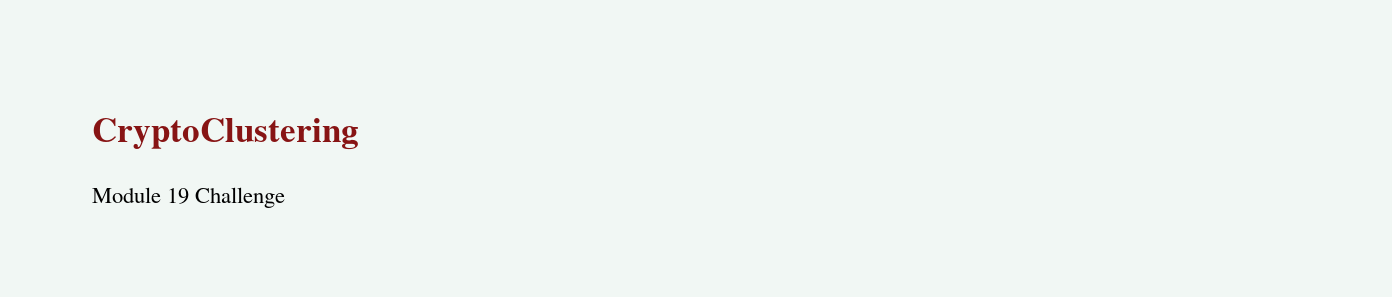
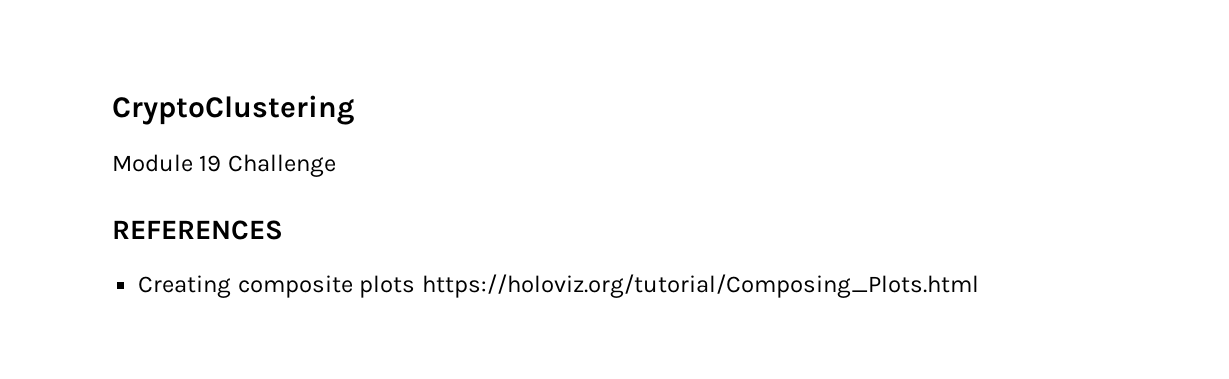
(286, 197) none -> [112,220,283,240] [138,274,979,298] // REFERENCES // Creating composite plots https://holoviz.org/tutorial/Composing_Plots.html

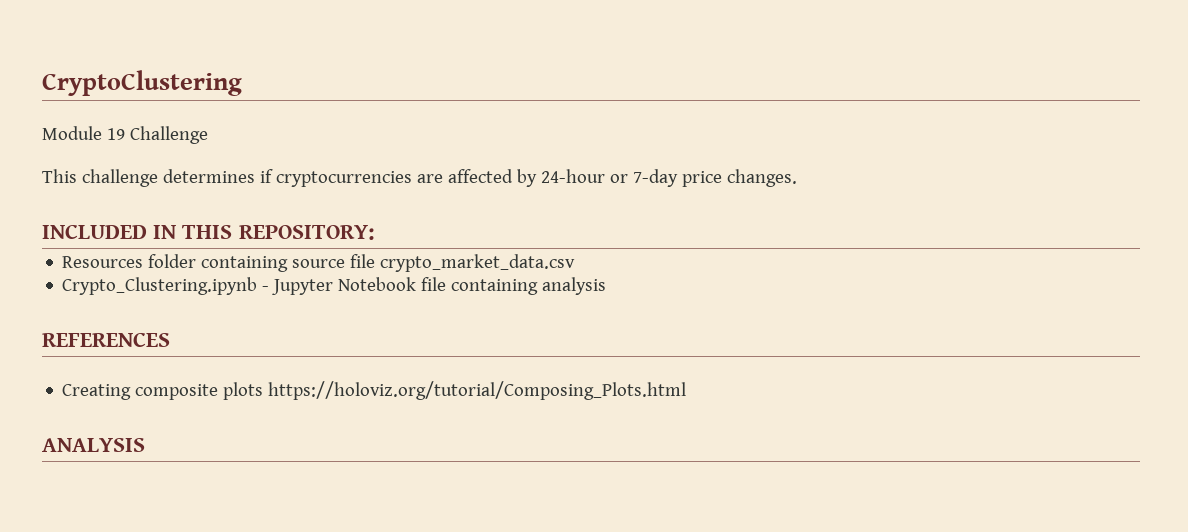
(336, 165) none -> [42,169,797,187] [42,224,375,240] [62,254,576,272] [62,277,607,295] // This challenge determines if cryptocurrencies are affected by 24-hour or 7-day price changes. // INCLUDED IN THIS REPOSITORY: // Resources folder containing source file crypto_market_data.csv // Crypto_Clustering.ipynb - Jupyter Notebook file containing analysis
(979, 286) none -> [42,438,145,452] // ANALYSIS

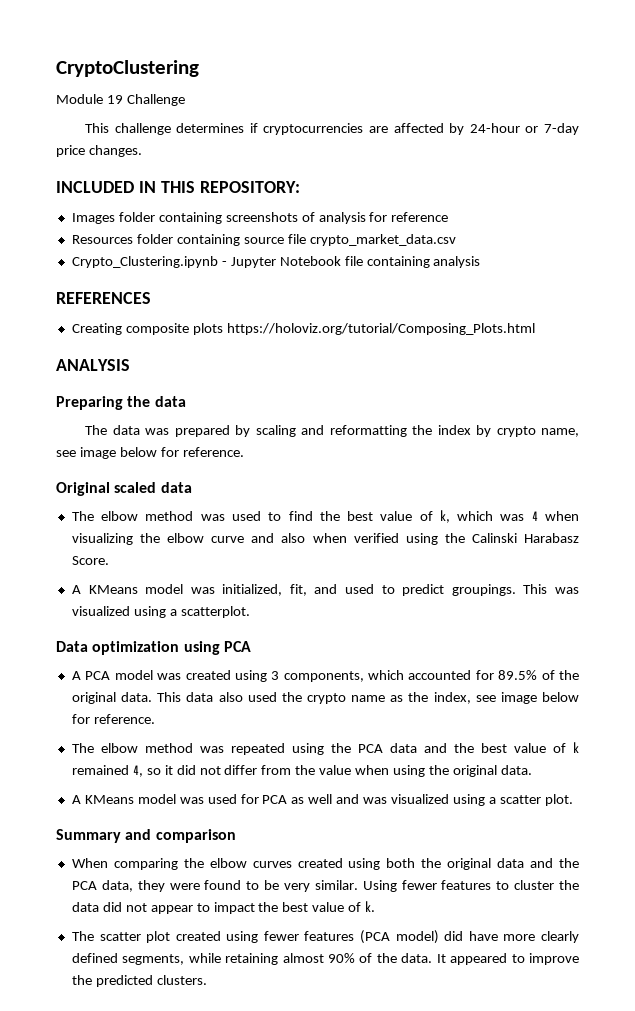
(375, 232) none -> [71,212,449,224] // Images folder containing screenshots of analysis for reference
(145, 445) none -> [56,396,186,410] [85,425,579,437] [56,447,244,459] [56,482,192,496] [71,510,579,523] [71,533,580,545] [71,556,109,565] [71,584,579,596] [71,606,250,618] [56,641,251,655] [71,670,579,682] [71,692,580,704] [71,714,155,724] [71,742,579,755] [71,765,532,777] [71,794,573,806] [56,829,236,843] [71,858,580,870] [71,880,579,892] [71,901,376,914] [71,930,579,944] [71,953,580,965] [71,975,207,987] // Preparing the data // The data was prepared by scaling and reformatting the index by crypto name, see image below for reference. // Original scaled data // The elbow method was used to find the best value of k, which was 4 when visualizing the elbow curve and also when verified using the Calinski Harabasz Score. // A KMeans model was initialized, fit, and used to predict groupings. This was visualized using a scatterplot. // Data optimization using PCA // A PCA model was created using 3 components, which accounted for 89.5% of the original data. This data also used the crypto name as the index, see image below for reference. // The elbow method was repeated using the PCA data and the best value of k remained 4, so it did not differ from the value when using the original data. // A KMeans model was used for PCA as well and was visualized using a scatter plot. // Summary and comparison // When comparing the elbow curves created using both the original data and the PCA data, they were found to be very similar. Using fewer features to cluster the data did not appear to impact the best value of k. // The scatter plot created using fewer features (PCA model) did have more clearly defined segments, while retaining almost 90% of the data. It appeared to improve the predicted clusters.

